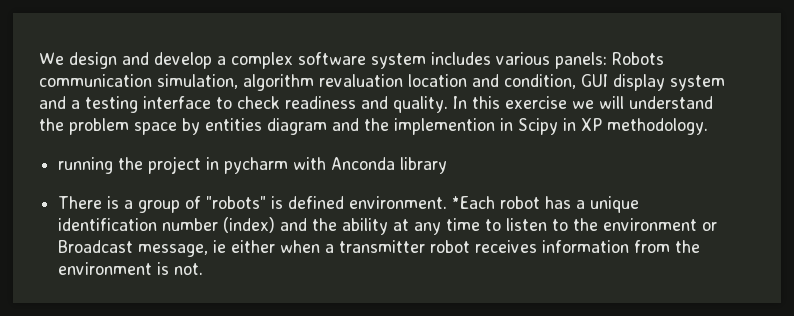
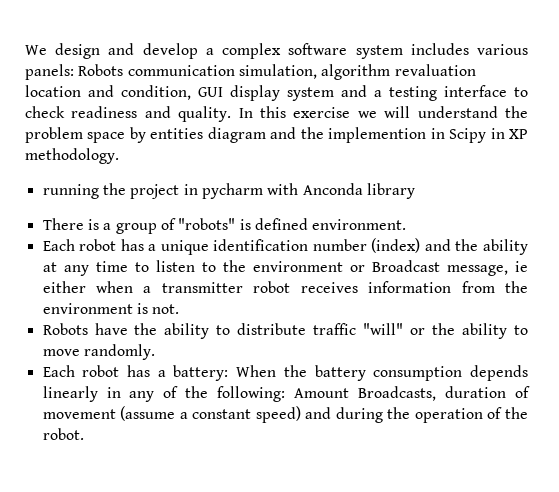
[452,196,496,209] *Each -> [42,239,75,251] // Each
(204, 269) none -> [42,323,528,339] [42,344,155,360] [42,365,528,381] [42,386,530,402] [42,406,529,423] [42,428,84,440] // Robots have the ability to distribute traffic "will" or the ability to move randomly. // Each robot has a battery: When the battery consumption depends linearly in any of the following: Amount Broadcasts, duration of movement (assume a constant speed) and during the operation of the robot.

